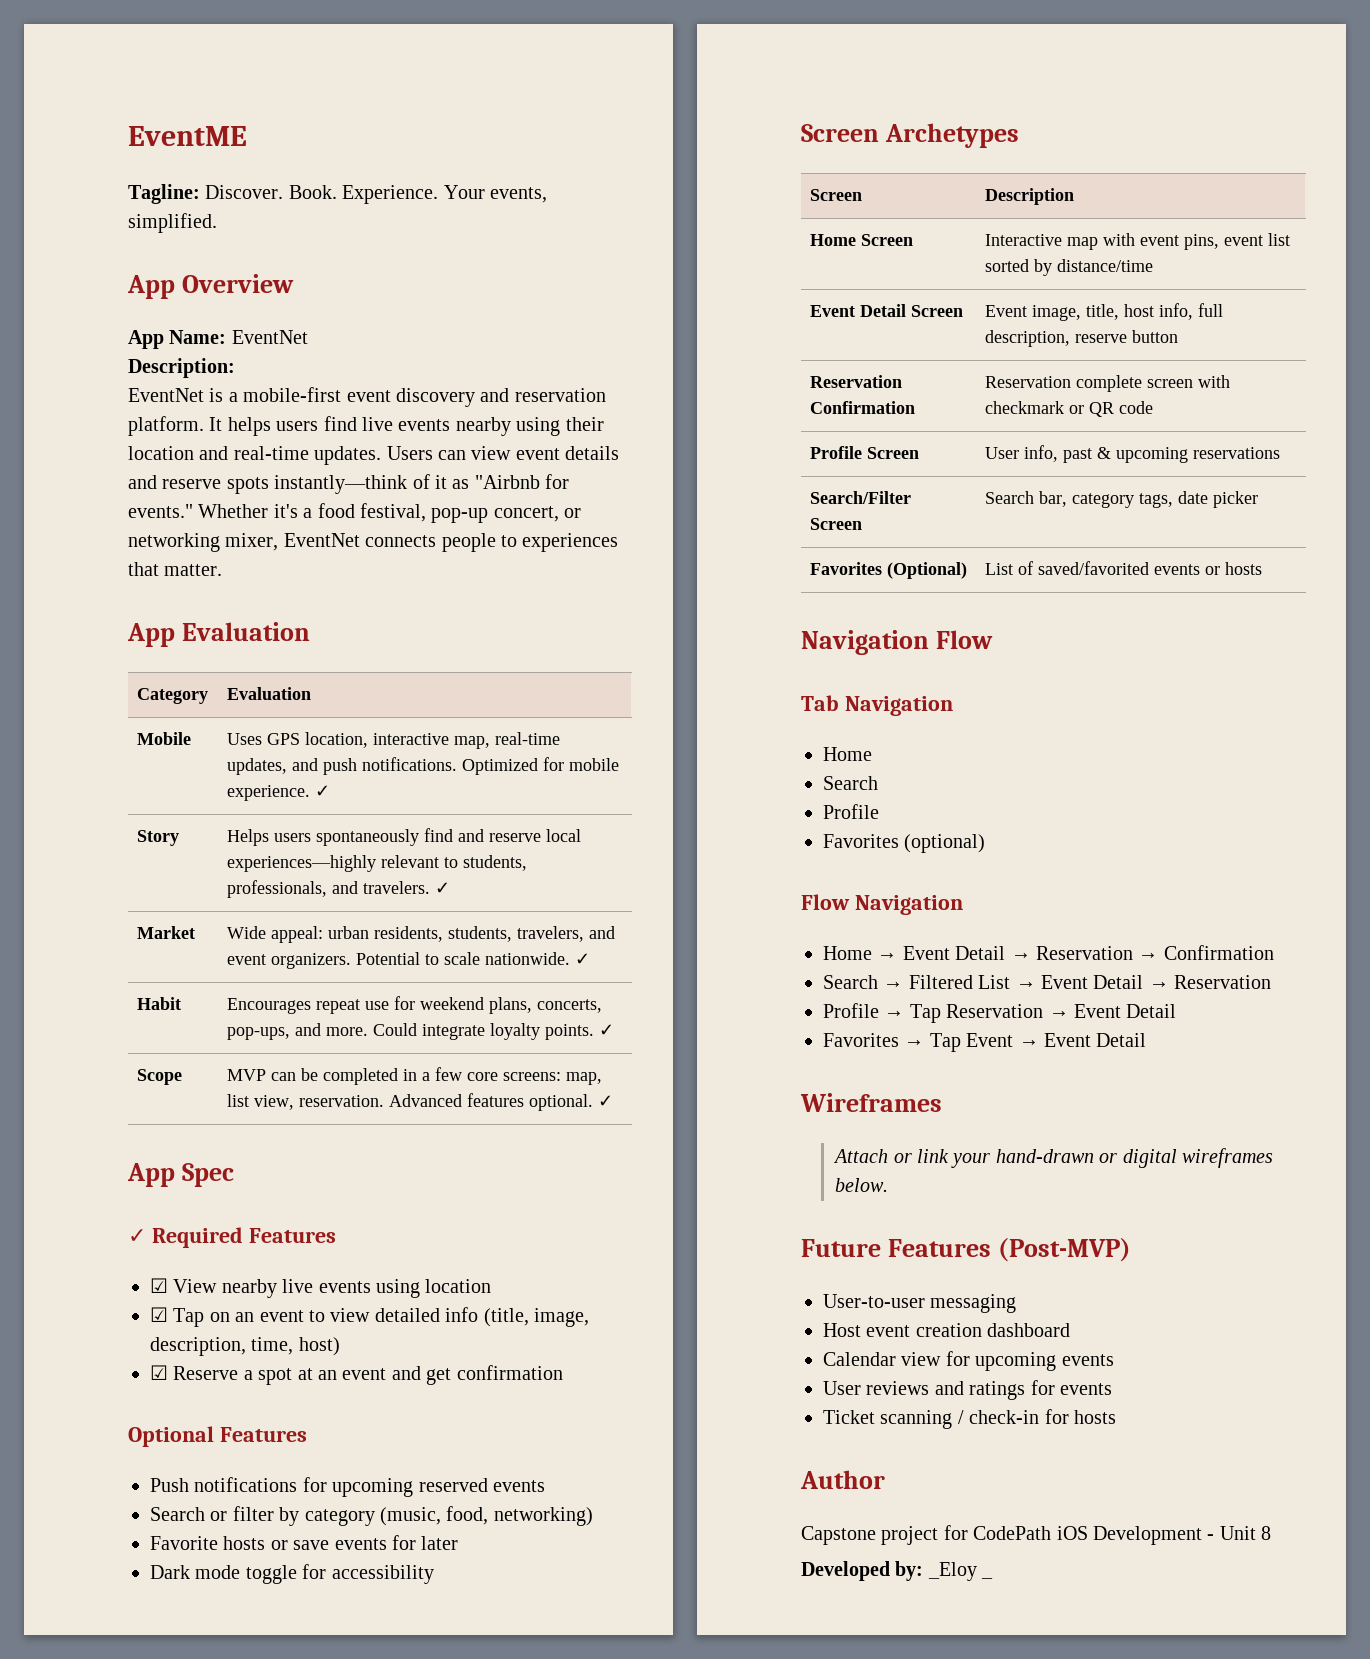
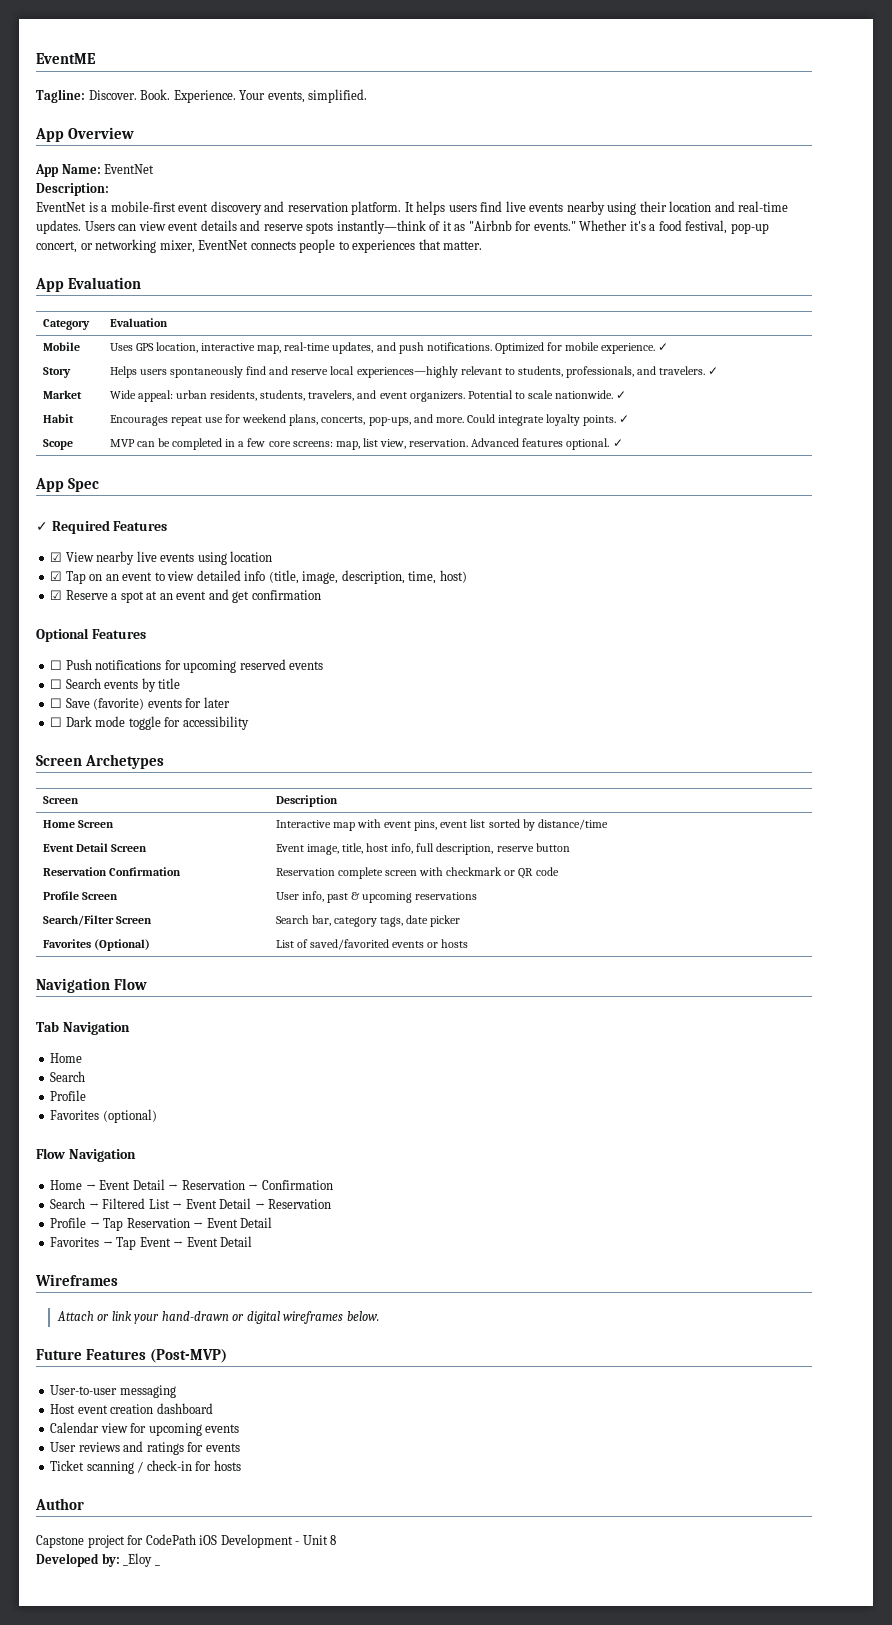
(307, 1434) none -> [50,660,63,670] ☐
[150,1506,593,1526] [150,1536,330,1550] Search or filter by category (music, food, networking) // Favorite hosts or save -> [50,678,181,692] [50,698,145,710] ☐ Search events by title // ☐ Save (favorite)
(459, 1543) none -> [50,717,63,727] ☐

